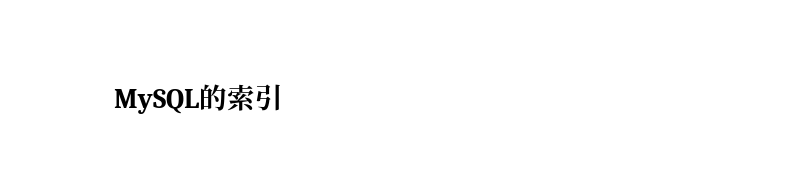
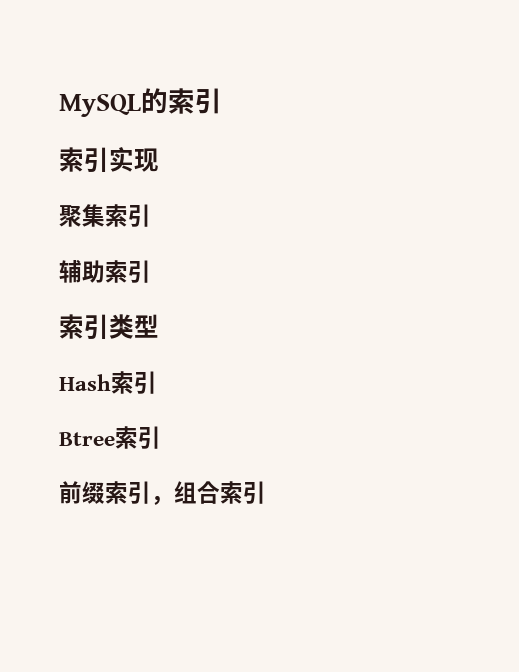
(283, 97) none -> [59,147,159,172] [59,204,151,227] [59,259,151,283] [59,314,159,339] [59,371,157,394] [59,426,161,449] [59,481,266,505] // 索引实现 // 聚集索引 // 辅助索引 // 索引类型 // Hash索引 // Btree索引 // 前缀索引，组合索引

